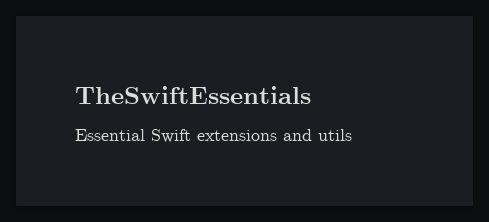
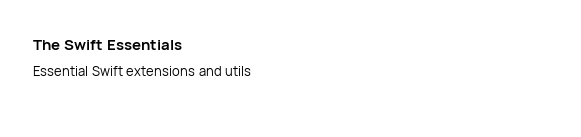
[75,86,311,104] TheSwiftEssentials -> [33,40,183,50] The Swift Essentials

